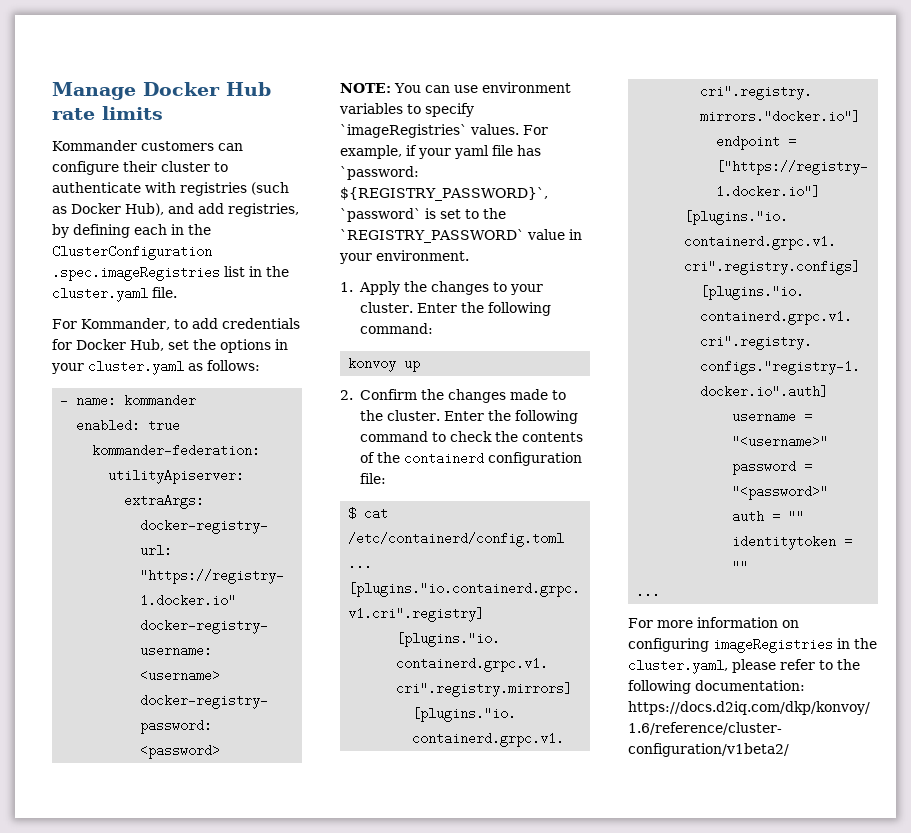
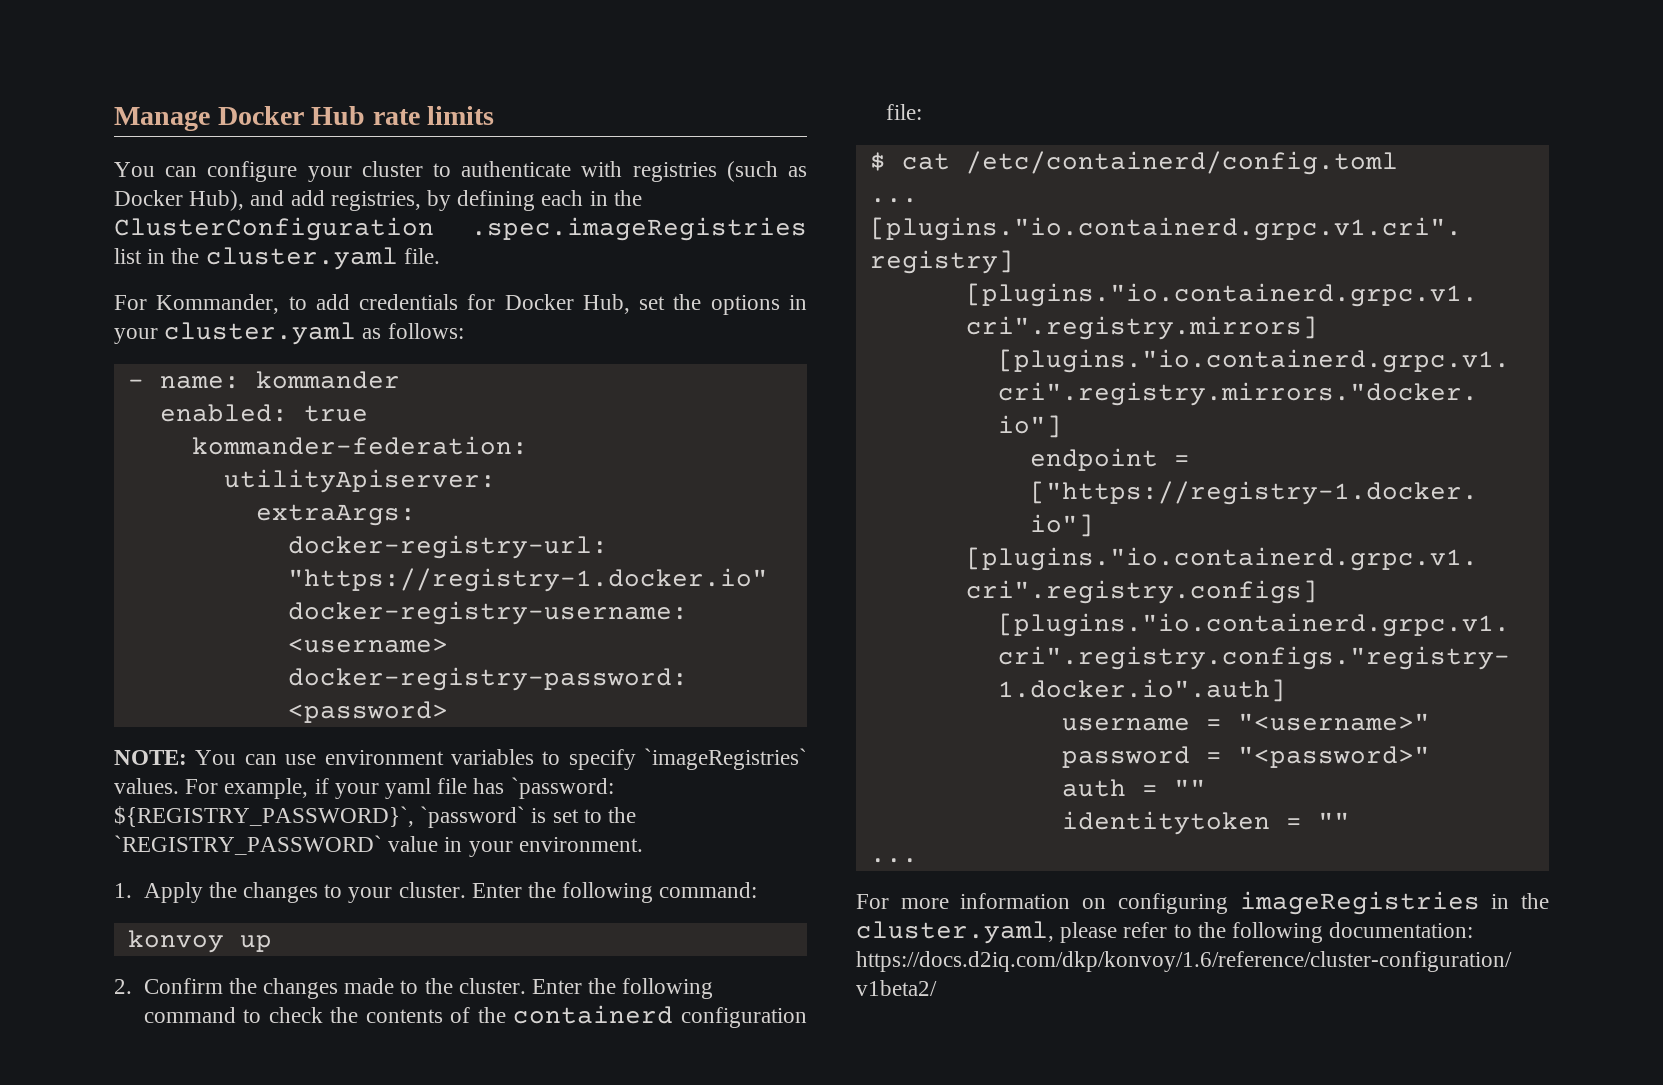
[52,140,214,151] Kommander customers -> [114,162,155,177] You
[123,161,157,172] their -> [307,166,352,182] your

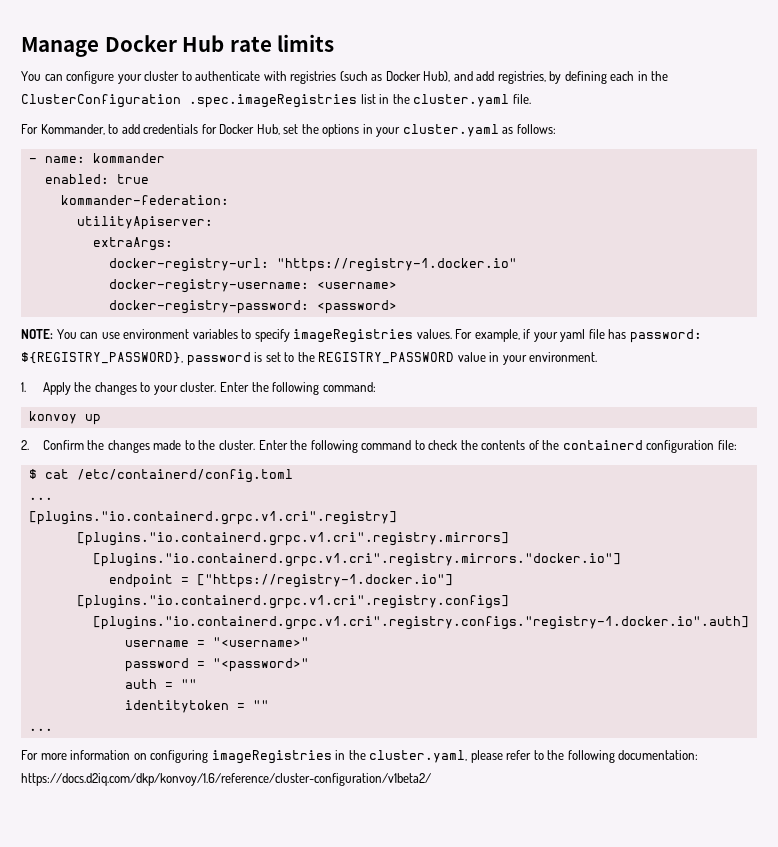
[644,748,807,770] `imageRegistries` -> [293,329,414,343] imageRegistries
[510,777,614,799] [114,806,526,828] `password: ${REGISTRY_PASSWORD}`, `password` -> [629,329,702,343] [21,352,251,366] password: ${REGISTRY_PASSWORD}, password
[114,835,382,855] `REGISTRY_PASSWORD` -> [318,352,455,364] REGISTRY_PASSWORD

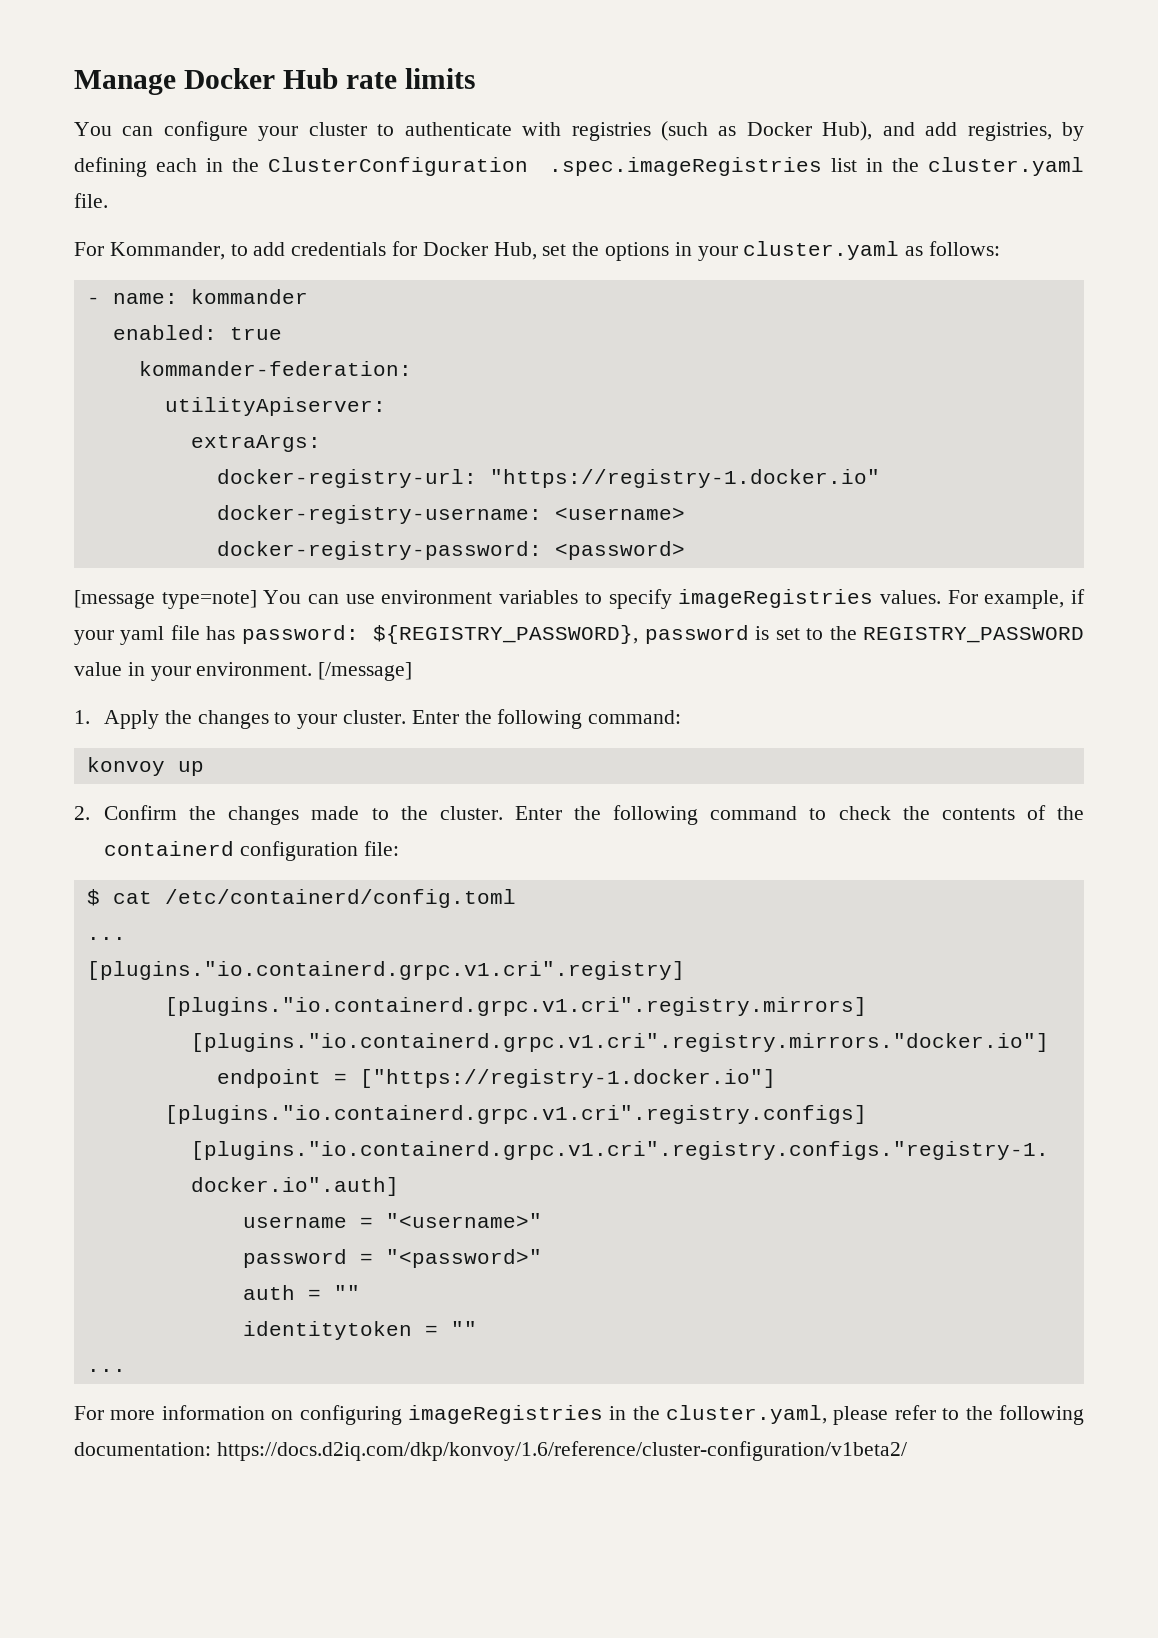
[21,329,53,339] NOTE: -> [74,590,257,609] [message type=note]
(598, 357) none -> [318,662,413,681] [/message]

